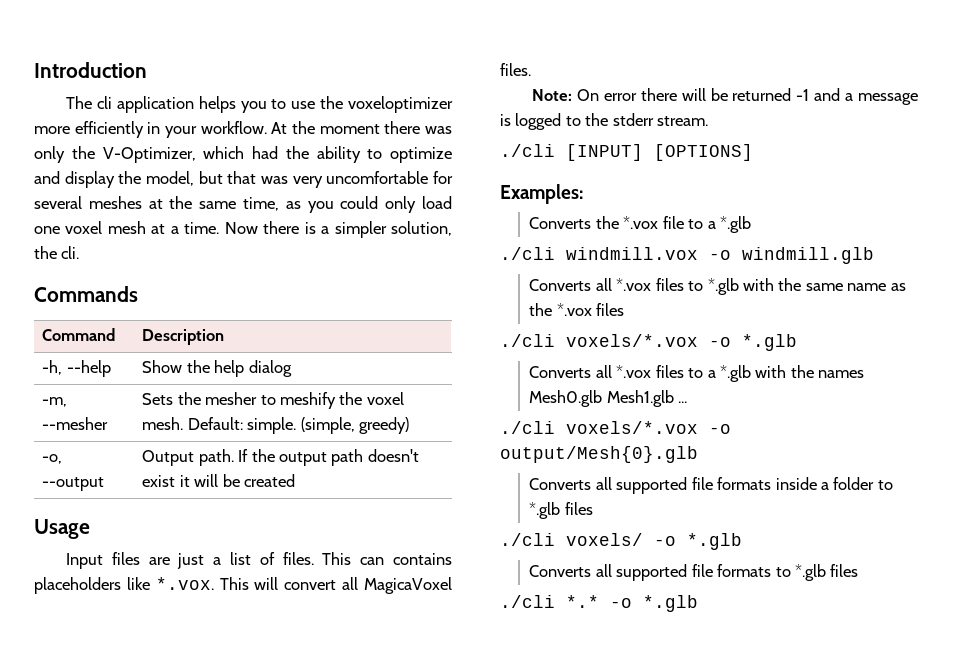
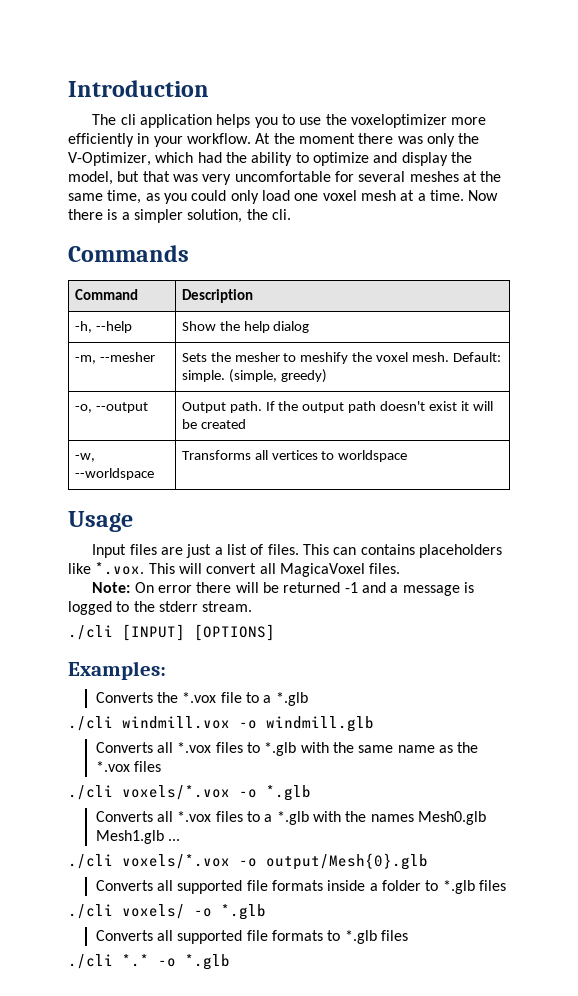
(296, 480) none -> [74,453,95,462] [74,468,154,480] [181,450,408,462] // -w, --worldspace | Transforms all vertices to worldspace

